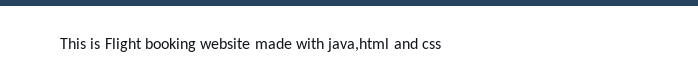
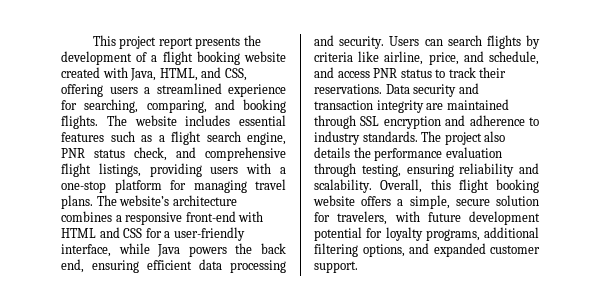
[90,38,441,52] is Flight booking website made with java,html and css -> [119,35,261,49] [61,51,287,65] [61,67,247,81] [61,83,286,97] [61,99,286,113] [61,115,286,129] [61,131,286,145] [61,147,286,161] [61,163,286,177] [61,179,286,193] [61,195,237,209] [61,211,264,225] [61,227,245,241] [61,243,286,257] [61,259,286,273] [314,35,540,49] [314,51,539,65] [314,67,507,78] [314,83,479,97] [314,99,509,113] [314,115,539,129] [314,131,506,145] [314,147,502,161] [314,163,539,177] [314,179,539,193] [313,195,539,209] [314,211,540,225] [314,227,539,241] [314,243,540,257] [314,261,358,273] project report presents the development of a flight booking website created with Java, HTML, and CSS, offering users a streamlined experience for searching, comparing, and booking flights. The website includes essential features such as a flight search engine, PNR status check, and comprehensive flight listings, providing users with a one-stop platform for managing travel plans. The website’s architecture combines a responsive front-end with HTML and CSS for a user-friendly interface, while Java powers the back end, ensuring efficient data processing and security. Users can search flights by criteria like airline, price, and schedule, and access PNR status to track their reservations. Data security and transaction integrity are maintained through SSL encryption and adherence to industry standards. The project also details the performance evaluation through testing, ensuring reliability and scalability. Overall, this flight booking website offers a simple, secure solution for travelers, with future development potential for loyalty programs, additional filtering options, and expanded customer support.

